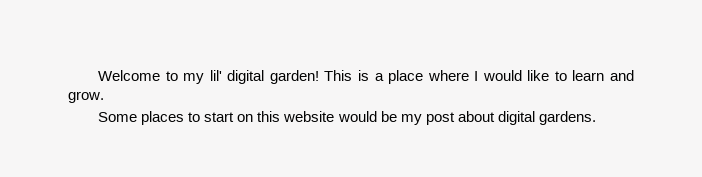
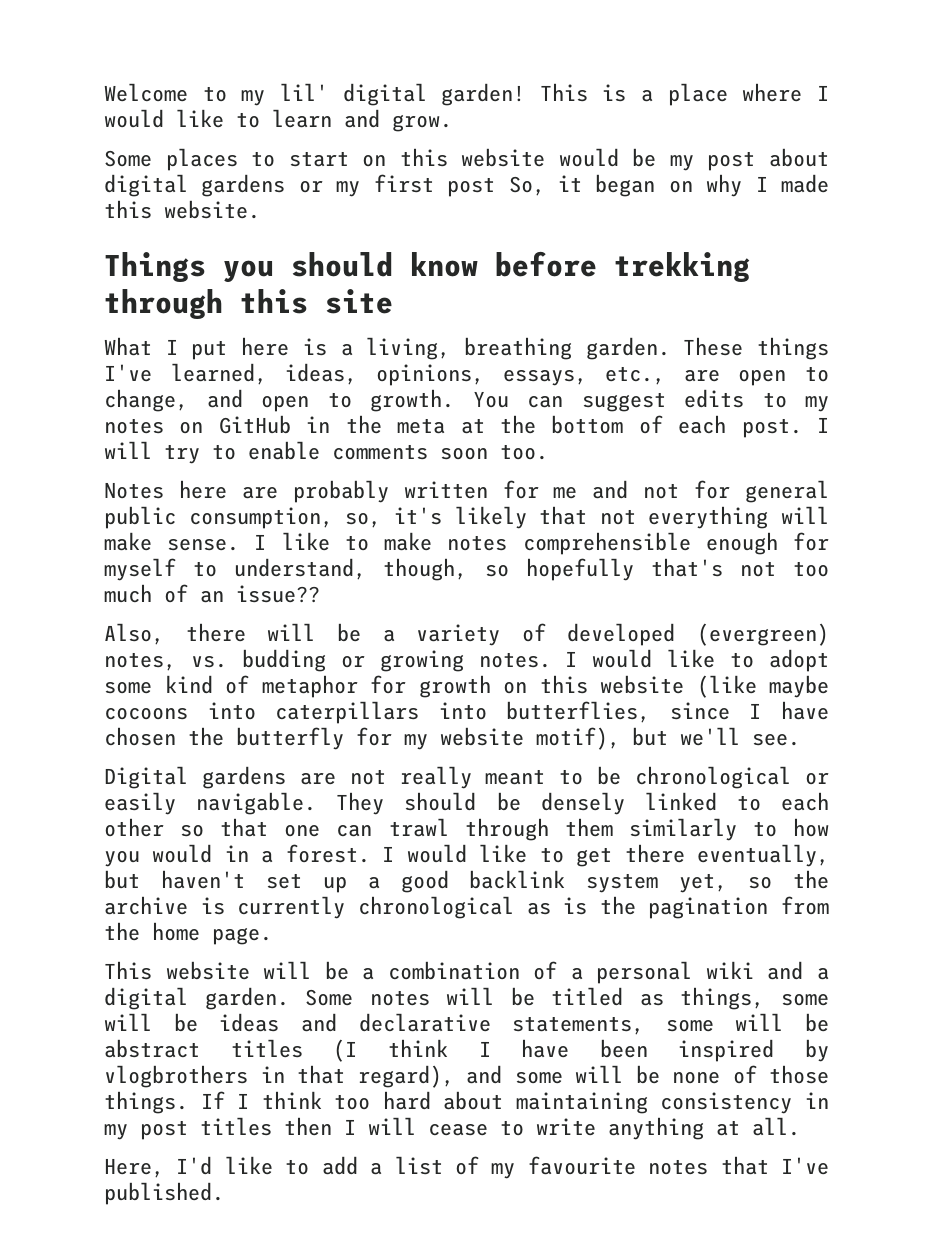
[538,111,596,125] gardens. -> [201,174,829,197] [104,200,260,219] [104,251,750,283] [104,289,393,320] [104,337,829,360] [104,363,829,386] [104,389,829,412] [104,415,829,438] [104,441,548,464] [104,480,829,503] [104,506,829,529] [104,532,829,555] [104,558,829,581] [104,584,320,603] [104,623,829,646] [104,649,829,672] [104,675,829,698] [104,701,829,724] [104,727,800,750] [104,766,830,789] [104,792,829,815] [104,818,830,841] [104,844,829,867] [104,870,829,893] [104,896,829,919] [104,922,272,945] [104,961,829,984] [104,987,829,1010] [104,1013,829,1035] [104,1039,829,1062] [104,1065,829,1088] [104,1091,829,1114] [104,1117,800,1140] [104,1156,829,1179] [104,1182,224,1205] gardens or my first post So, it began on why I made this website. // Things you should know before trekking through this site // What I put here is a living, breathing garden. These things I've learned, ideas, opinions, essays, etc., are open to change, and open to growth. You can suggest edits to my notes on GitHub in the meta at the bottom of each post. I will try to enable comments soon too. // Notes here are probably written for me and not for general public consumption, so, it's likely that not everything will make sense. I like to make notes comprehensible enough for myself to understand, though, so hopefully that's not too much of an issue?? // Also, there will be a variety of developed (evergreen) notes, vs. budding or growing notes. I would like to adopt some kind of metaphor for growth on this website (like maybe cocoons into caterpillars into butterflies, since I have chosen the butterfly for my website motif), but we'll see. // Digital gardens are not really meant to be chronological or easily navigable. They should be densely linked to each other so that one can trawl through them similarly to how you would in a forest. I would like to get there eventually, but haven't set up a good backlink system yet, so the archive is currently chronological as is the pagination from the home page. // This website will be a combination of a personal wiki and a digital garden. Some notes will be titled as things, some will be ideas and declarative statements, some will be abstract titles (I think I have been inspired by vlogbrothers in that regard), and some will be none of those things. If I think too hard about maintaining consistency in my post titles then I will cease to write anything at all. // Here, I'd like to add a list of my favourite notes that I've published.

